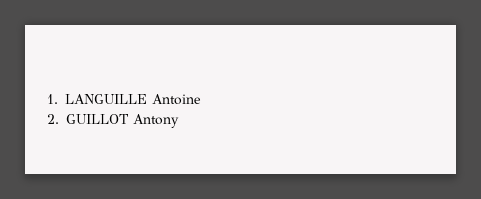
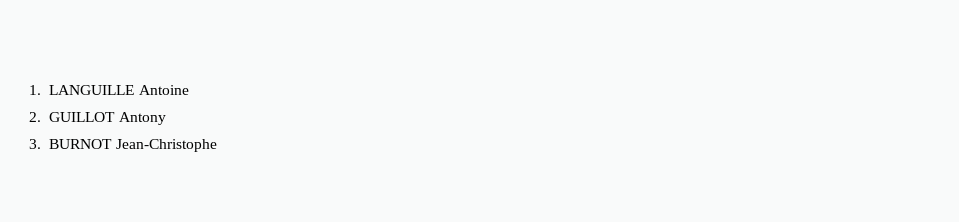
(179, 121) none -> [29,139,217,152] // 3. BURNOT Jean-Christophe

